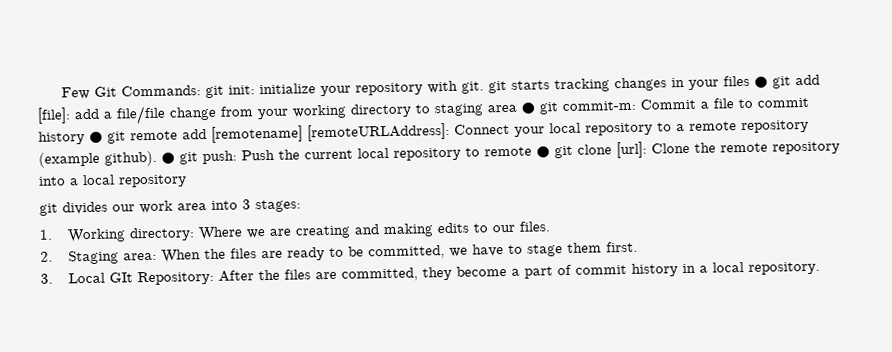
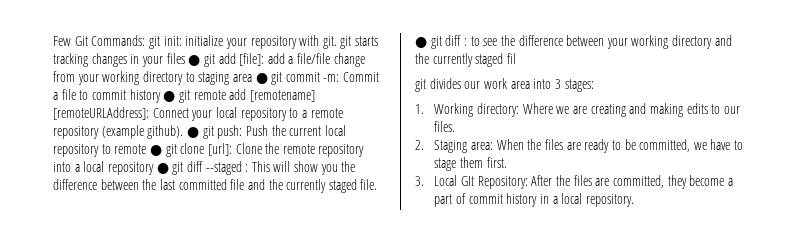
[562,100,636,112] commit-m: -> [285,72,340,82] commit -m:
(187, 181) none -> [156,161,356,175] [53,179,378,193] [415,35,732,49] [415,53,516,67] ● git diff --staged : This will show you the difference between the last committed file and the currently staged file. ● git diff : to see the difference between your working directory and the currently staged fil

